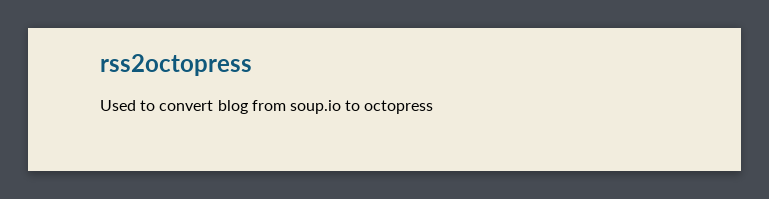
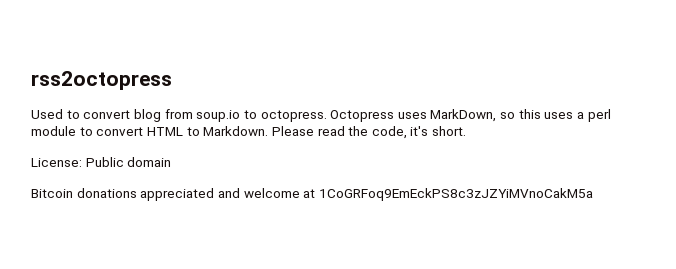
[364,100,434,114] octopress -> [260,109,611,122] [31,126,467,139] [31,157,172,167] [31,188,593,201] octopress. Octopress uses MarkDown, so this uses a perl module to convert HTML to Markdown. Please read the code, it's short. // License: Public domain // Bitcoin donations appreciated and welcome at 1CoGRFoq9EmEckPS8c3zJZYiMVnoCakM5a

